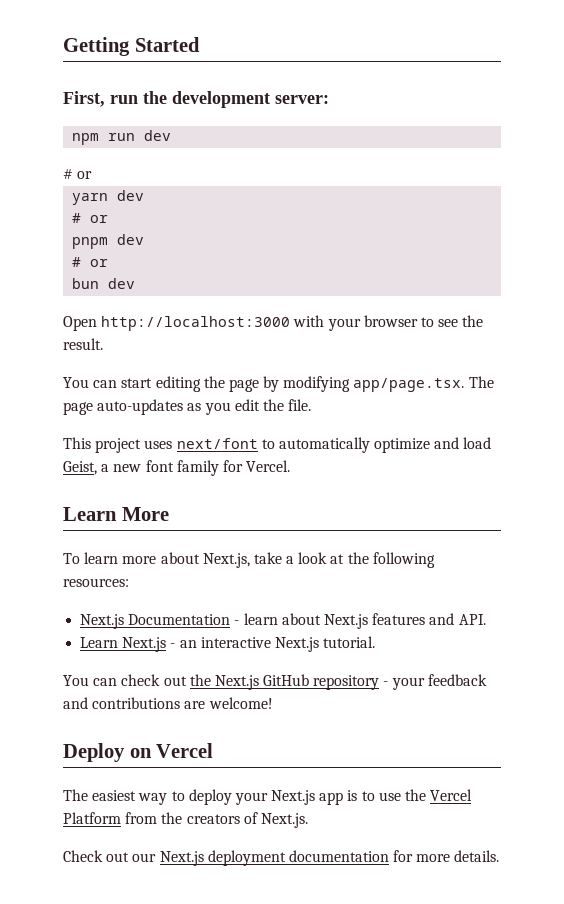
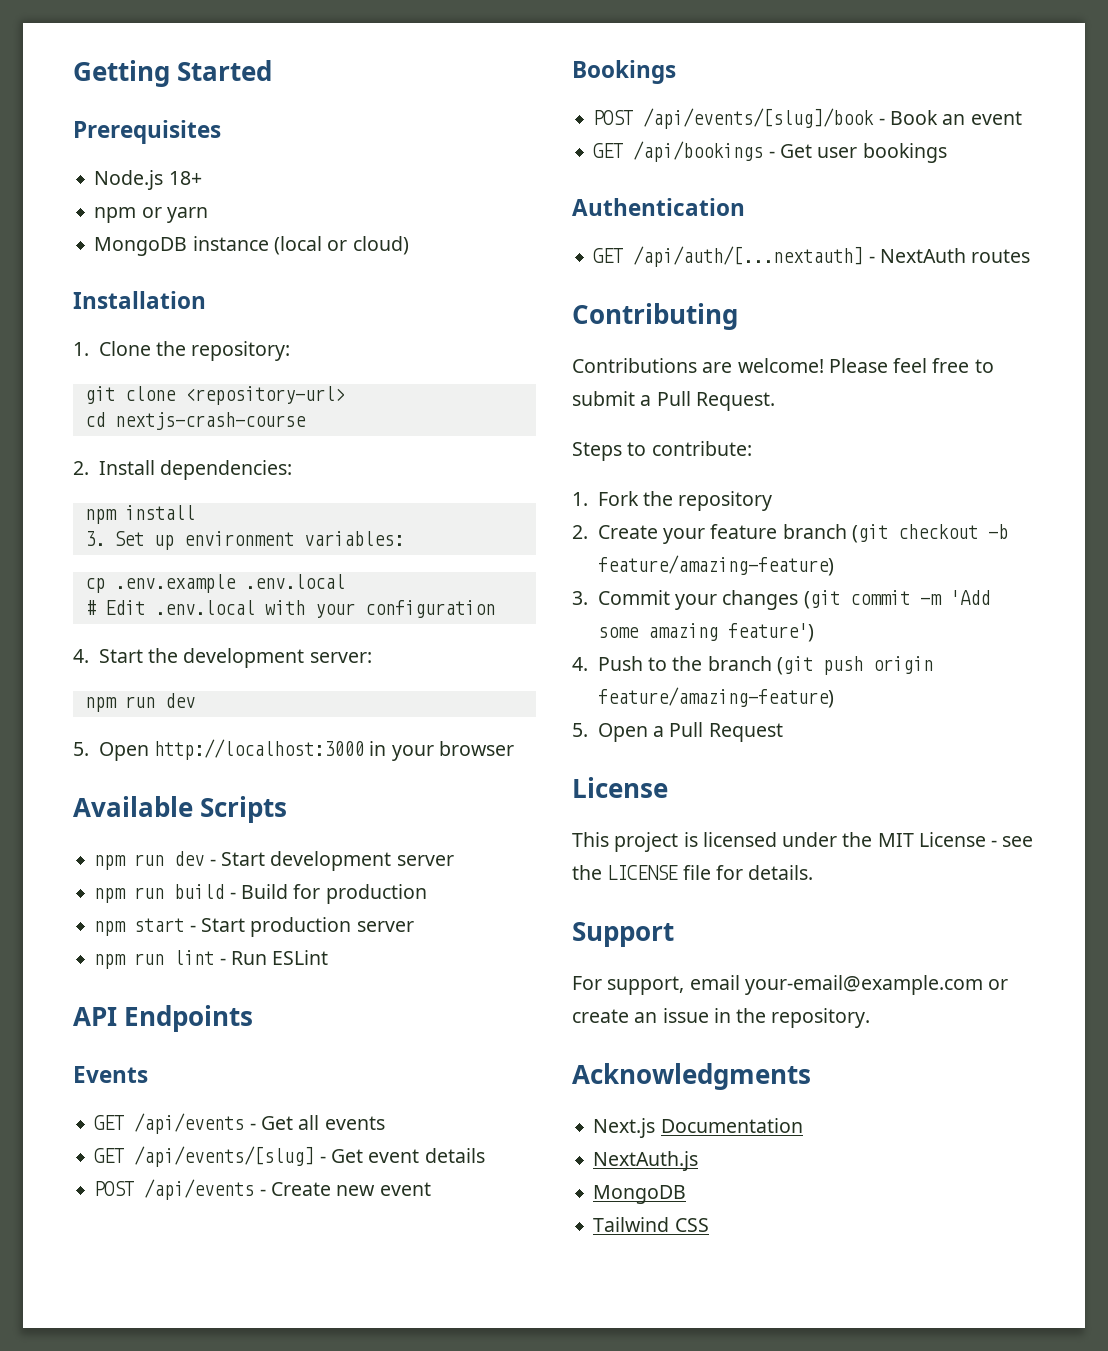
[63,91,138,107] First, run -> [73,120,221,144] [94,170,202,190] [94,207,208,223] [94,236,409,256] [73,291,206,309] [73,341,291,361] [84,386,345,405] [84,412,306,430] [73,460,293,480] [84,505,195,524] [84,531,405,550] [84,574,345,593] [84,600,495,618] [73,649,143,663] Prerequisites // Node.js 18+ // npm or yarn // MongoDB instance (local or cloud) // Installation // 1. Clone the repository: // git clone <repository-url> // cd nextjs-crash-course // 2. Install dependencies: // npm install // 3. Set up environment variables: // cp .env.example .env.local // # Edit .env.local with your configuration // 4. Start
[63,169,93,179] [72,190,145,205] [72,213,109,223] [72,234,145,249] [72,257,109,267] [72,278,136,289] # or // yarn dev // # or // pnpm dev // # or // bun dev // -> [73,742,89,756] 5.
[293,315,325,327] with -> [369,741,387,756] in
[420,315,484,327] [63,338,103,350] [63,376,494,392] [63,399,312,415] [63,437,492,453] [63,460,291,476] [63,507,169,521] [63,552,435,568] [63,578,129,587] [80,613,486,629] [80,636,376,652] [63,674,487,690] [63,697,273,709] [63,743,214,762] [63,789,473,805] [63,812,308,828] [63,850,500,866] to see the result. // You can start editing the page by modifying app/page.tsx. The page auto-updates as you edit the file. // This project uses next/font to automatically optimize and load Geist, a new font family for Vercel. // Learn More // To learn more about Next.js, take a look at the following resources: // Next.js Documentation - learn about Next.js features and API. // Learn Next.js - an interactive Next.js tutorial. // You can check out the Next.js GitHub repository - your feedback and contributions are welcome! // Deploy on Vercel // The easiest way to deploy your Next.js app is to use the Vercel Platform from the creators of Next.js. // Check out our Next.js deployment documentation for more details. -> [73,796,288,823] [94,851,454,871] [94,884,427,904] [94,917,414,937] [94,950,329,969] [73,1005,254,1032] [73,1066,148,1083] [94,1113,385,1134] [94,1146,485,1167] [94,1179,431,1200] [572,60,676,84] [593,108,1022,129] [593,141,947,163] [572,198,745,216] [593,246,1031,267] [572,303,738,330] [572,358,994,373] [572,391,775,411] [572,441,752,461] [572,491,773,511] [572,524,1008,544] [597,555,834,576] [572,590,990,610] [597,623,814,642] [572,656,933,675] [597,687,834,708] [572,722,783,742] [572,777,668,798] [572,832,1034,852] [572,865,814,880] [572,922,674,947] [572,975,1009,995] [572,1008,871,1028] [572,1063,811,1090] [593,1118,803,1138] [593,1151,699,1171] [593,1185,687,1204] [593,1217,709,1232] // Available Scripts // npm run dev - Start development server // npm run build - Build for production // npm start - Start production server // npm run lint - Run ESLint // API Endpoints // Events // GET /api/events - Get all events // GET /api/events/[slug] - Get event details // POST /api/events - Create new event // Bookings // POST /api/events/[slug]/book - Book an event // GET /api/bookings - Get user bookings // Authentication // GET /api/auth/[...nextauth] - NextAuth routes // Contributing // Contributions are welcome! Please feel free to submit a Pull Request. // Steps to contribute: // 1. Fork the repository // 2. Create your feature branch (git checkout -b feature/amazing-feature) // 3. Commit your changes (git commit -m 'Add some amazing feature') // 4. Push to the branch (git push origin feature/amazing-feature) // 5. Open a Pull Request // License // This project is licensed under the MIT License - see the LICENSE file for details. // Support // For support, email your-email@example.com or create an issue in the repository. // Acknowledgments // Next.js Documentation // NextAuth.js // MongoDB // Tailwind CSS

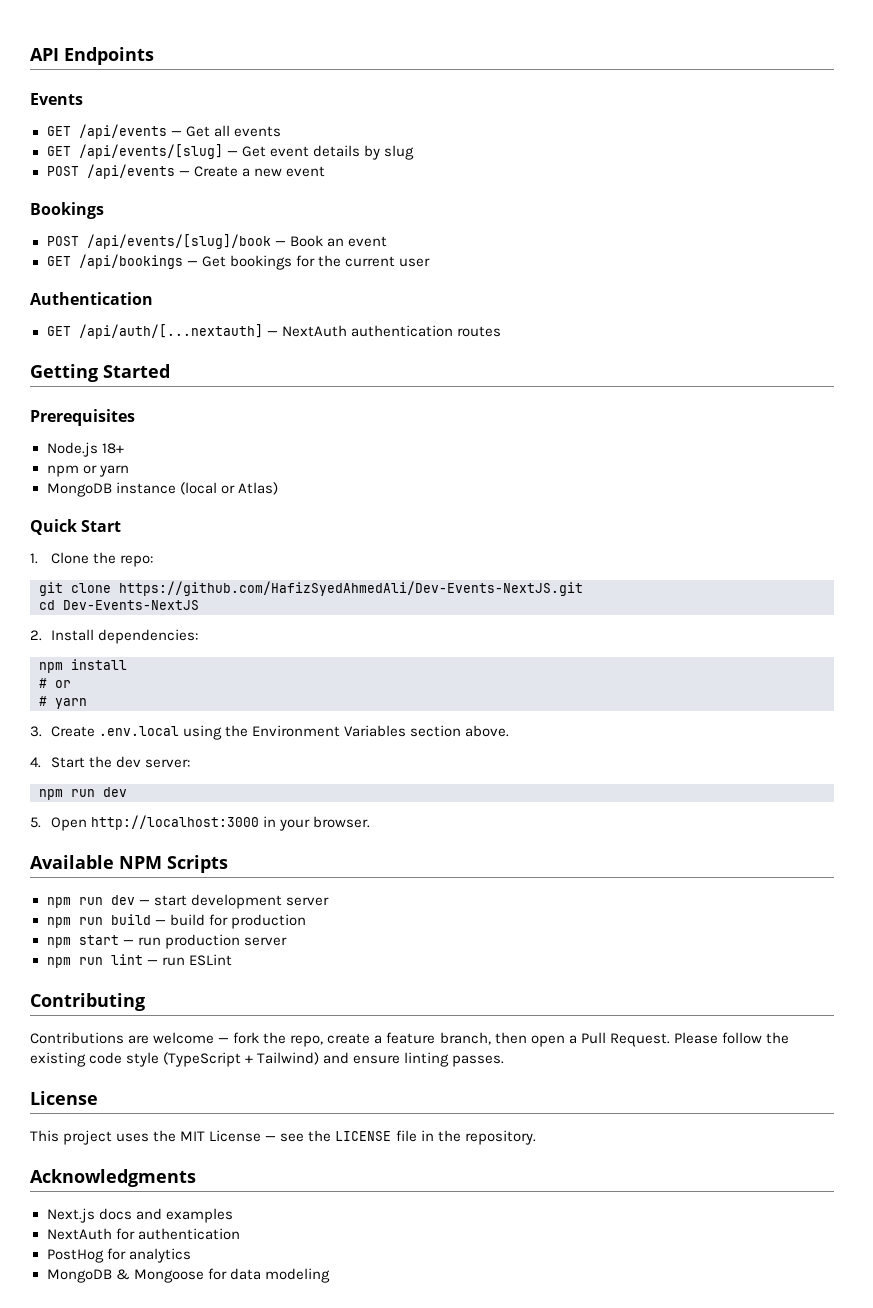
(73, 73) none -> [30,47,154,65] [30,93,83,105] [46,124,281,139] [46,144,414,160] [46,164,325,179] [30,202,104,219] [46,234,387,249] [46,254,430,270] [30,292,153,305] [46,324,501,339] API Endpoints // Events // GET /api/events — Get all events // GET /api/events/[slug] — Get event details by slug // POST /api/events — Create a new event // Bookings // POST /api/events/[slug]/book — Book an event // GET /api/bookings — Get bookings for the current user // Authentication // GET /api/auth/[...nextauth] — NextAuth authentication routes //
[352,236,409,255] [73,291,206,309] cloud) // Installation -> [237,482,278,495] [30,519,122,535] Atlas) // Quick Start
[191,341,291,361] repository: -> [119,555,153,567] repo:
[184,386,345,405] <repository-url> -> [119,581,583,596] https://github.com/HafizSyedAhmedAli/Dev-Events-NextJS.git
[114,412,306,430] nextjs-crash-course -> [63,600,199,610] Dev-Events-NextJS
[84,531,405,550] [84,574,345,593] [84,600,495,618] 3. Set up environment variables: // cp .env.example .env.local // # Edit .env.local with your configuration -> [39,678,71,688] [39,696,87,709] [30,725,510,740] # or // # yarn // 3. Create .env.local using the Environment Variables section above.
[183,648,305,668] development -> [115,756,141,768] dev
[438,741,514,756] browser -> [312,816,370,828] browser.
(193, 806) none -> [119,856,162,869] NPM
[209,852,265,866] - Start -> [138,895,187,906] — start
[229,884,288,899] - Build -> [154,914,205,926] — build
[189,918,245,932] - Start -> [122,937,161,946] — run
[219,951,267,965] - Run -> [146,957,185,966] — run
[73,1005,254,1032] [73,1066,148,1083] [94,1113,385,1134] [94,1146,485,1167] [94,1179,431,1200] [572,60,676,84] [593,108,1022,129] [593,141,947,163] [572,198,745,216] [593,246,1031,267] [572,303,738,330] [572,358,994,373] [572,391,775,411] [572,441,752,461] [572,491,773,511] [572,524,1008,544] [597,555,834,576] [572,590,990,610] [597,623,814,642] [572,656,933,675] [597,687,834,708] [572,722,783,742] API Endpoints // Events // GET /api/events - Get all events // GET /api/events/[slug] - Get event details // POST /api/events - Create new event // Bookings // POST /api/events/[slug]/book - Book an event // GET /api/bookings - Get user bookings // Authentication // GET /api/auth/[...nextauth] - NextAuth routes // Contributing // Contributions are welcome! Please feel free to submit a Pull Request. // Steps to contribute: // 1. Fork the repository // 2. Create your feature branch (git checkout -b feature/amazing-feature) // 3. Commit your changes (git commit -m 'Add some amazing feature') // 4. Push to the branch (git push origin feature/amazing-feature) // 5. Open a Pull Request -> [30,993,145,1011] [30,1032,789,1047] [30,1052,505,1067] Contributing // Contributions are welcome — fork the repo, create a feature branch, then open a Pull Request. Please follow the existing code style (TypeScript + Tailwind) and ensure linting passes.
[683,832,838,847] is licensed under -> [116,1133,150,1142] uses
[991,840,998,847] - -> [265,1136,277,1141] —
[715,865,814,880] [572,922,674,947] [572,975,1009,995] [572,1008,709,1023] for details. // Support // For support, email your-email@example.com or create an issue -> (417, 1136) none
[660,1118,803,1133] [593,1151,699,1171] [593,1185,687,1204] [593,1217,709,1232] Documentation // NextAuth.js // MongoDB // Tailwind CSS -> [98,1208,233,1223] [46,1228,240,1240] [46,1248,191,1263] [46,1268,330,1283] docs and examples // NextAuth for authentication // PostHog for analytics // MongoDB & Mongoose for data modeling

